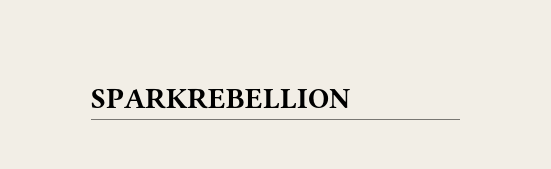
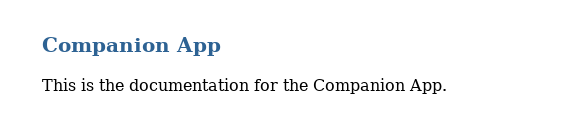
[91,88,350,109] SPARKREBELLION -> [42,37,221,56] [42,78,447,94] Companion App // This is the documentation for the Companion App.

